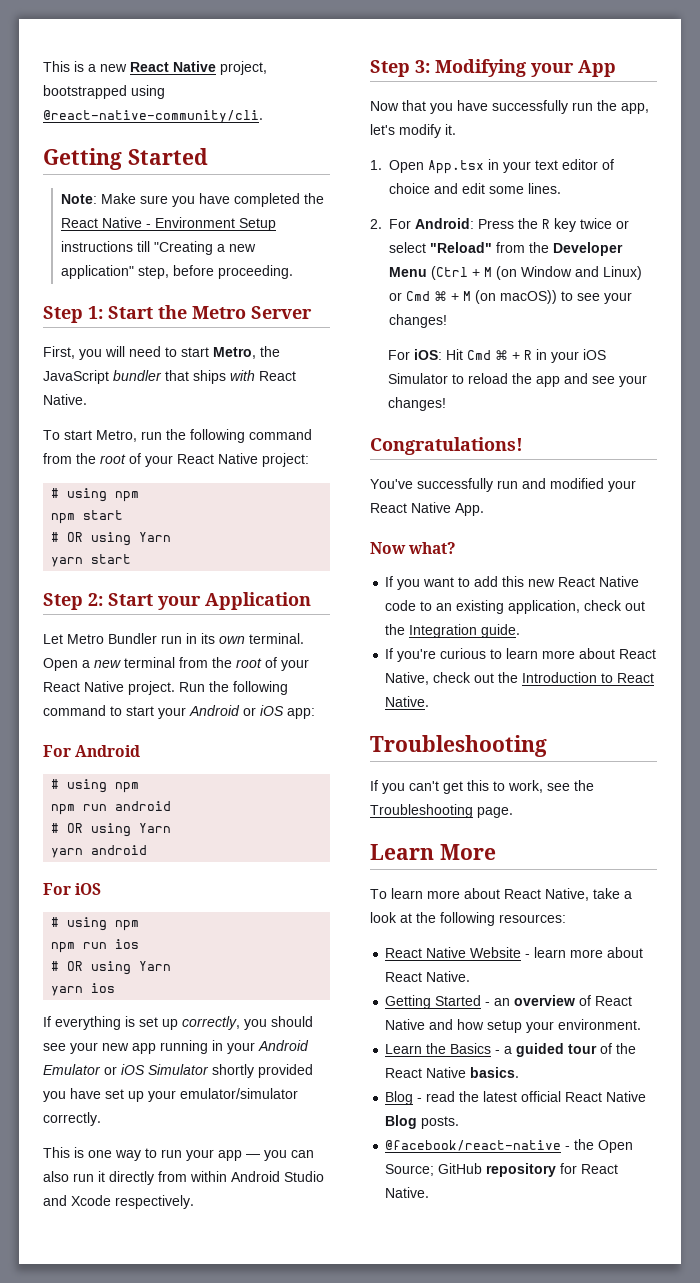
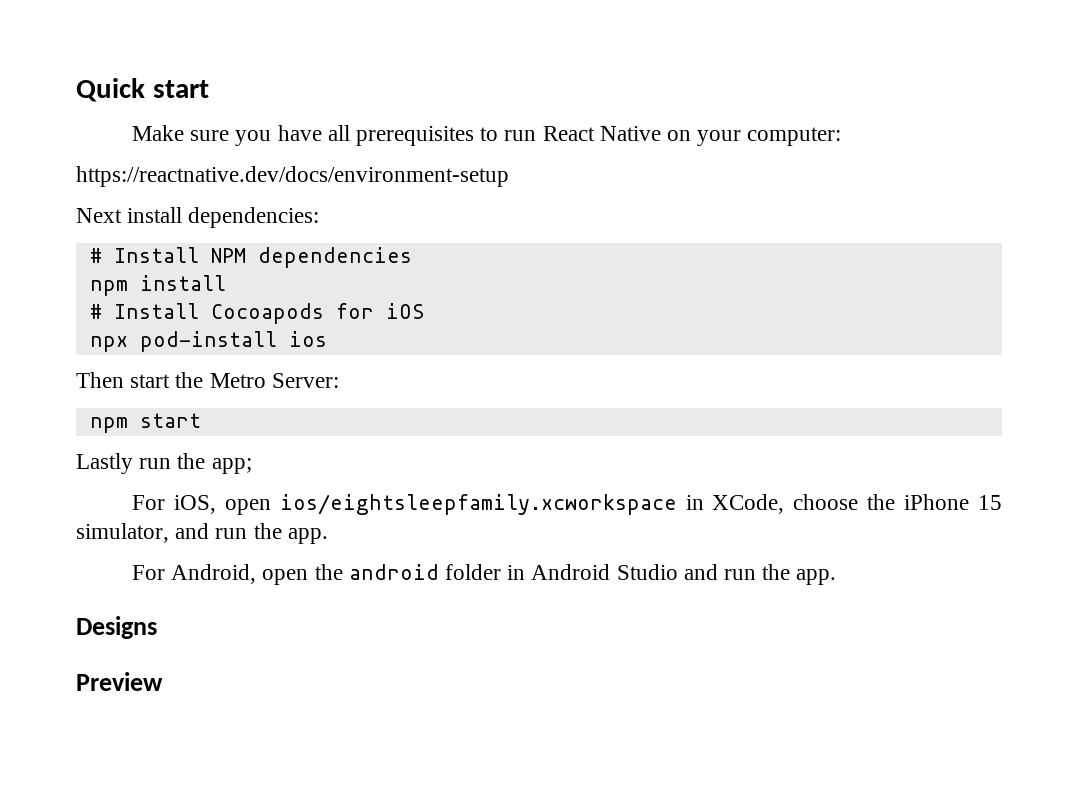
[43,61,267,75] [43,85,165,99] [43,110,263,123] [43,148,208,170] [60,193,324,207] [60,217,276,231] [60,241,256,255] [60,265,293,279] [43,305,312,323] [43,346,280,360] [43,370,296,384] [43,394,87,405] [43,429,312,443] [43,453,309,467] [51,488,140,502] [51,510,124,524] [51,532,172,546] [51,554,132,567] [43,592,311,610] [43,633,304,644] [43,657,309,671] [43,681,288,695] [43,705,315,719] [43,745,141,757] [51,779,140,793] [51,801,172,815] [51,823,172,837] [51,845,148,858] [43,883,102,895] [51,917,140,931] [51,939,140,953] [51,961,172,975] [51,983,116,996] [43,1016,313,1030] [43,1040,309,1054] [43,1064,313,1078] [43,1088,298,1102] [43,1112,101,1126] [43,1147,314,1161] [43,1171,324,1185] [43,1195,194,1209] [370,59,616,77] [370,100,649,114] [370,124,456,138] [370,159,614,174] [389,183,561,194] [370,218,629,232] [389,242,623,256] [389,266,642,280] [389,290,632,304] [389,314,447,328] [387,349,606,363] [387,373,647,387] [387,397,446,411] [370,437,523,455] [370,478,636,492] [370,502,484,516] [370,542,457,554] [385,576,640,590] [385,600,646,614] [385,624,521,638] [385,648,657,662] [385,672,655,685] [385,696,430,707] [370,735,547,757] [370,780,594,794] [370,804,513,818] [370,844,496,860] [370,888,632,901] [370,912,566,926] [385,947,644,958] [385,971,471,982] [385,995,633,1009] [385,1019,642,1033] [385,1043,637,1057] [385,1067,520,1078] [385,1091,647,1105] [385,1115,460,1129] [385,1139,634,1153] [385,1163,619,1177] [385,1187,430,1198] This is a new React Native project, bootstrapped using @react-native-community/cli. // Getting Started // Note: Make sure you have completed the React Native - Environment Setup instructions till "Creating a new application" step, before proceeding. // Step 1: Start the Metro Server // First, you will need to start Metro, the JavaScript bundler that ships with React Native. // To start Metro, run the following command from the root of your React Native project: // # using npm // npm start // # OR using Yarn // yarn start // Step 2: Start your Application // Let Metro Bundler run in its own terminal. Open a new terminal from the root of your React Native project. Run the following command to start your Android or iOS app: // For Android // # using npm // npm run android // # OR using Yarn // yarn android // For iOS // # using npm // npm run ios // # OR using Yarn // yarn ios // If everything is set up correctly, you should see your new app running in your Android Emulator or iOS Simulator shortly provided you have set up your emulator/simulator correctly. // This is one way to run your app — you can also run it directly from within Android Studio and Xcode respectively. // Step 3: Modifying your App // Now that you have successfully run the app, let's modify it. // 1. Open App.tsx in your text editor of choice and edit some lines. // 2. For Android: Press the R key twice or select "Reload" from the Developer Menu (Ctrl + M (on Window and Linux) or Cmd ⌘ + M (on macOS)) to see your changes! // For iOS: Hit Cmd ⌘ + R in your iOS Simulator to reload the app and see your changes! // Congratulations! // You've successfully run and modified your React Native App. // Now what? // If you want to add this new React Native code to an existing application, check out the Integration guide. // If you're curious to learn more about React Native, check out the Introduction to React Native. // Troubleshooting // If you can't get this to work, see the Troubleshooting page. // Learn More // To learn more about React Native, take a look at the following resources: // React Native Website - learn more about React Native. // Getting Started - an overview of React Native and how setup your environment. // Learn the Basics - a guided tour of the React Native basics. // Blog - read the latest official React Native Blog posts. // @facebook/react-native - the Open Source; GitHub repository for React Native. -> [76,78,209,102] [131,125,842,146] [76,166,509,187] [76,207,320,228] [89,247,412,268] [89,275,226,296] [89,303,424,324] [89,331,327,352] [76,372,339,388] [89,413,201,433] [76,453,252,474] [131,494,1003,515] [76,523,328,544] [131,564,837,585] [76,616,157,639] [76,672,163,691] Quick start // Make sure you have all prerequisites to run React Native on your computer: // https://reactnative.dev/docs/environment-setup // Next install dependencies: // # Install NPM dependencies // npm install // # Install Cocoapods for iOS // npx pod-install ios // Then start the Metro Server: // npm start // Lastly run the app; // For iOS, open ios/eightsleepfamily.xcworkspace in XCode, choose the iPhone 15 simulator, and run the app. // For Android, open the android folder in Android Studio and run the app. // Designs // Preview

